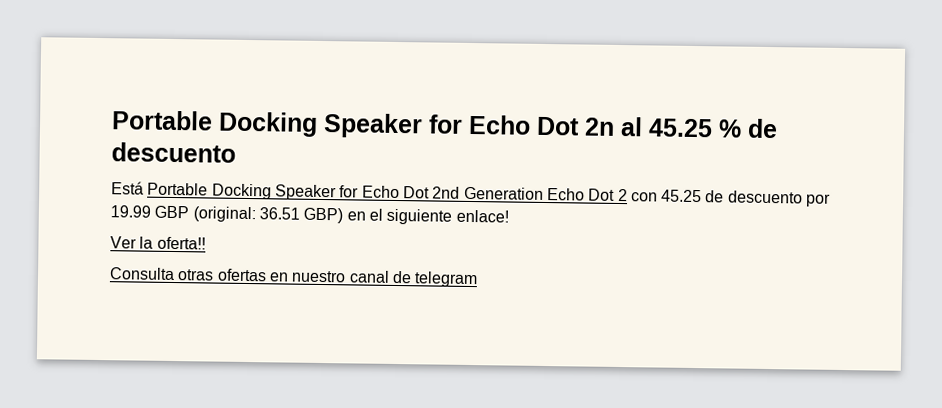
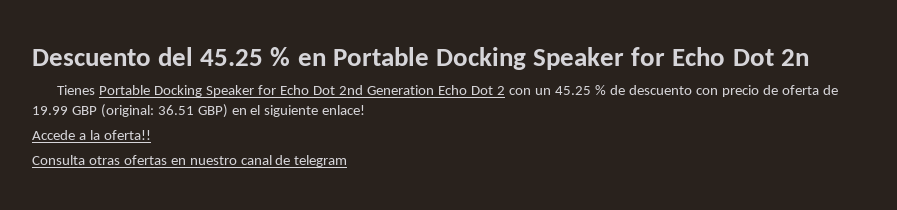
(111, 120) none -> [32,47,326,66] Descuento del 45.25 % en
[620,117,778,139] [111,142,236,163] [111,181,144,195] al 45.25 % de descuento // Está -> [57,85,96,95] // Tienes
[661,189,832,207] 45.25 de descuento por -> [535,85,839,97] un 45.25 % de descuento con precio de oferta de
[110,236,137,249] Ver -> [32,130,86,140] Accede a

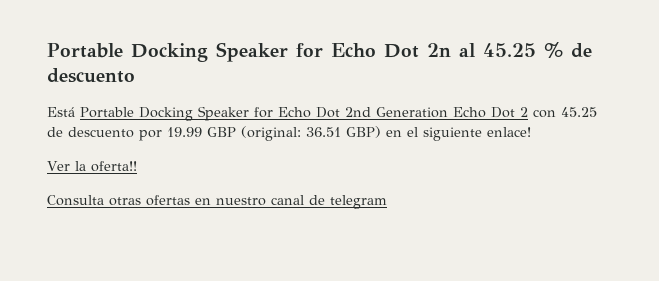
[32,47,326,66] Descuento del 45.25 % en -> (47, 50) none
[57,85,96,95] // Tienes -> [459,41,592,58] [47,68,135,83] [47,107,75,117] al 45.25 % de descuento // Está
[535,85,839,97] un 45.25 % de descuento con precio de oferta de -> [561,107,597,117] [47,127,162,141] 45.25 de descuento por
[32,130,86,140] Accede a -> [47,161,70,171] Ver

